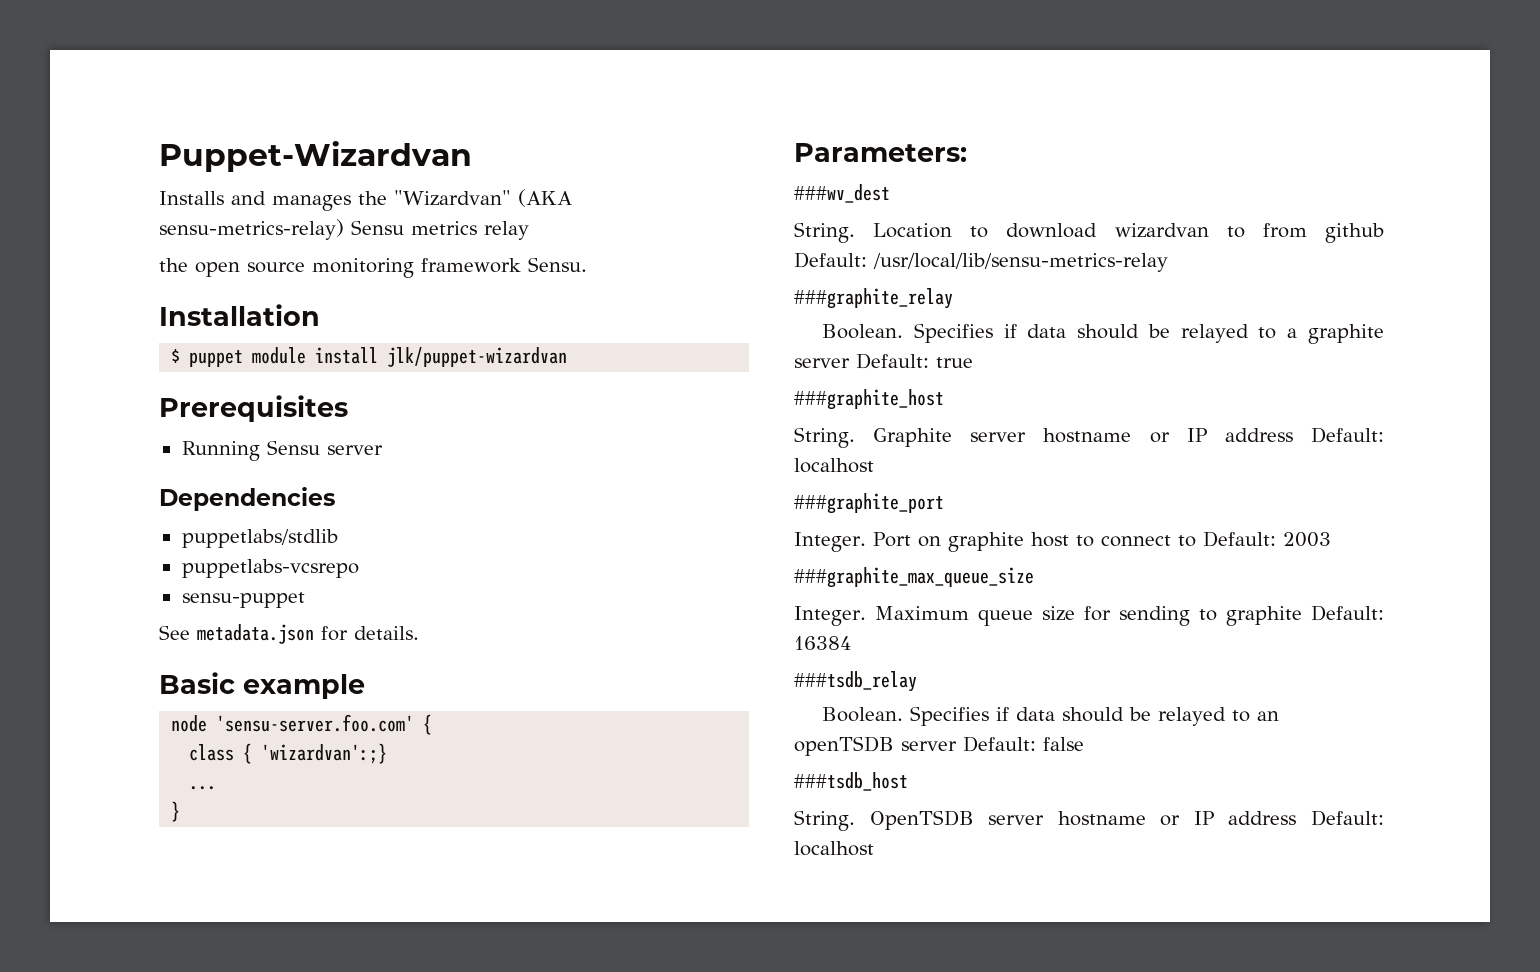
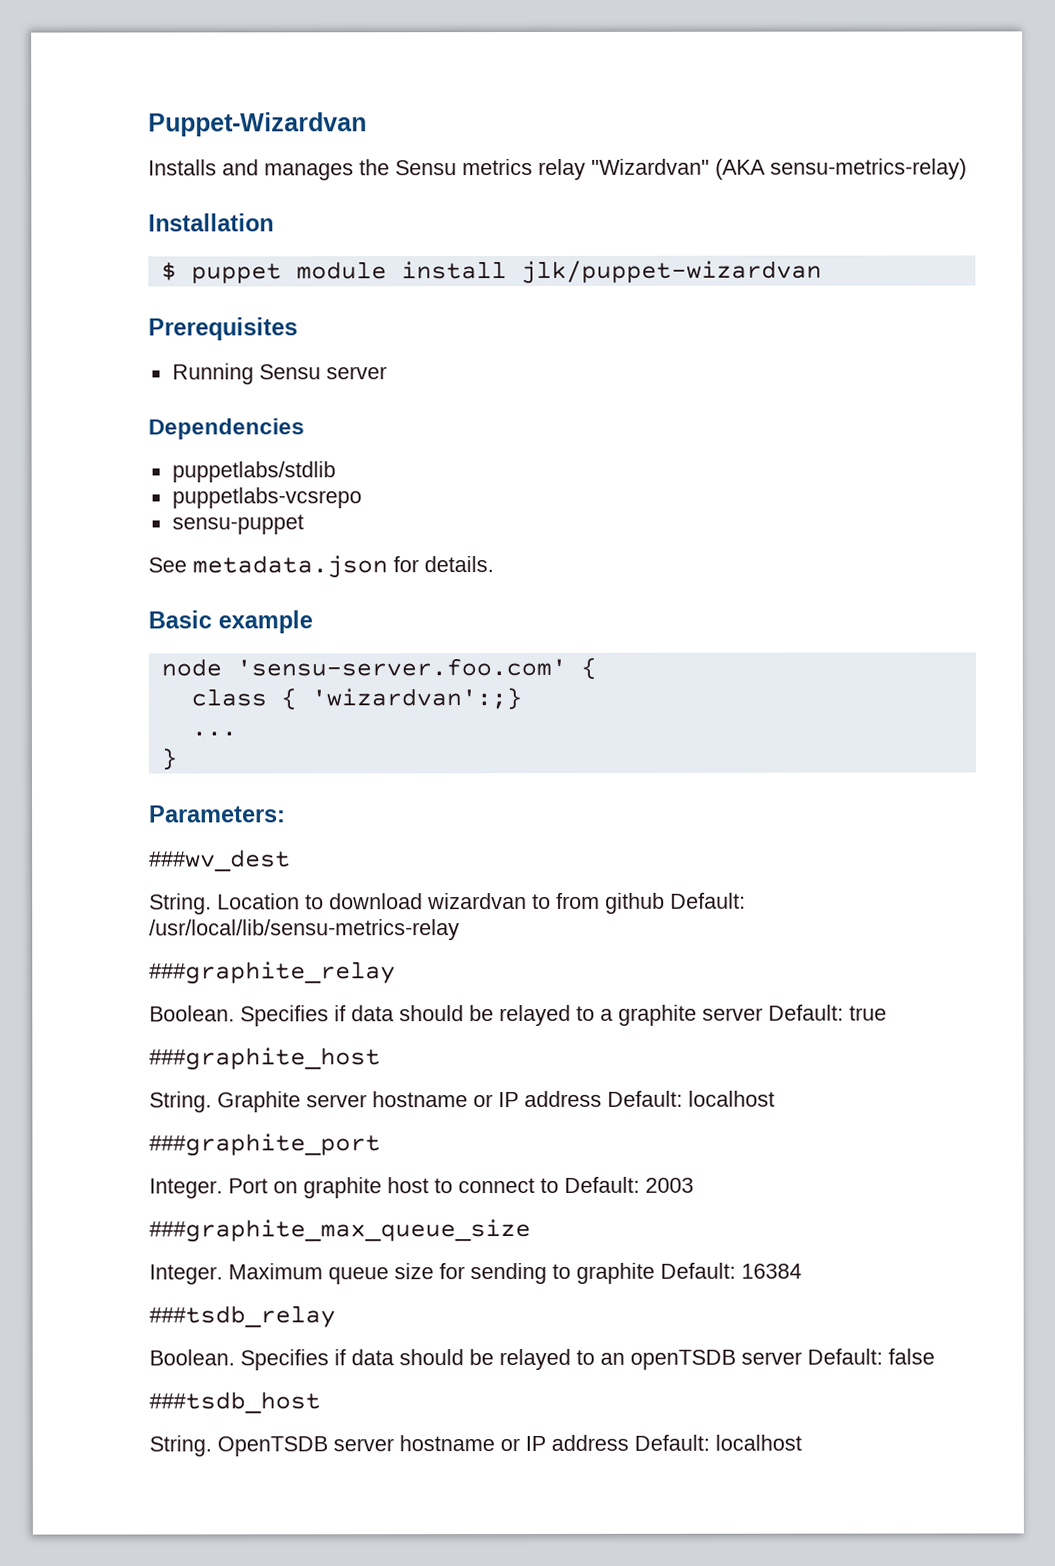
(387, 198) none -> [395,158,586,180] Sensu metrics relay
[351,220,529,240] [159,257,587,278] Sensu metrics relay // the open source monitoring framework Sensu. -> (967, 169) none

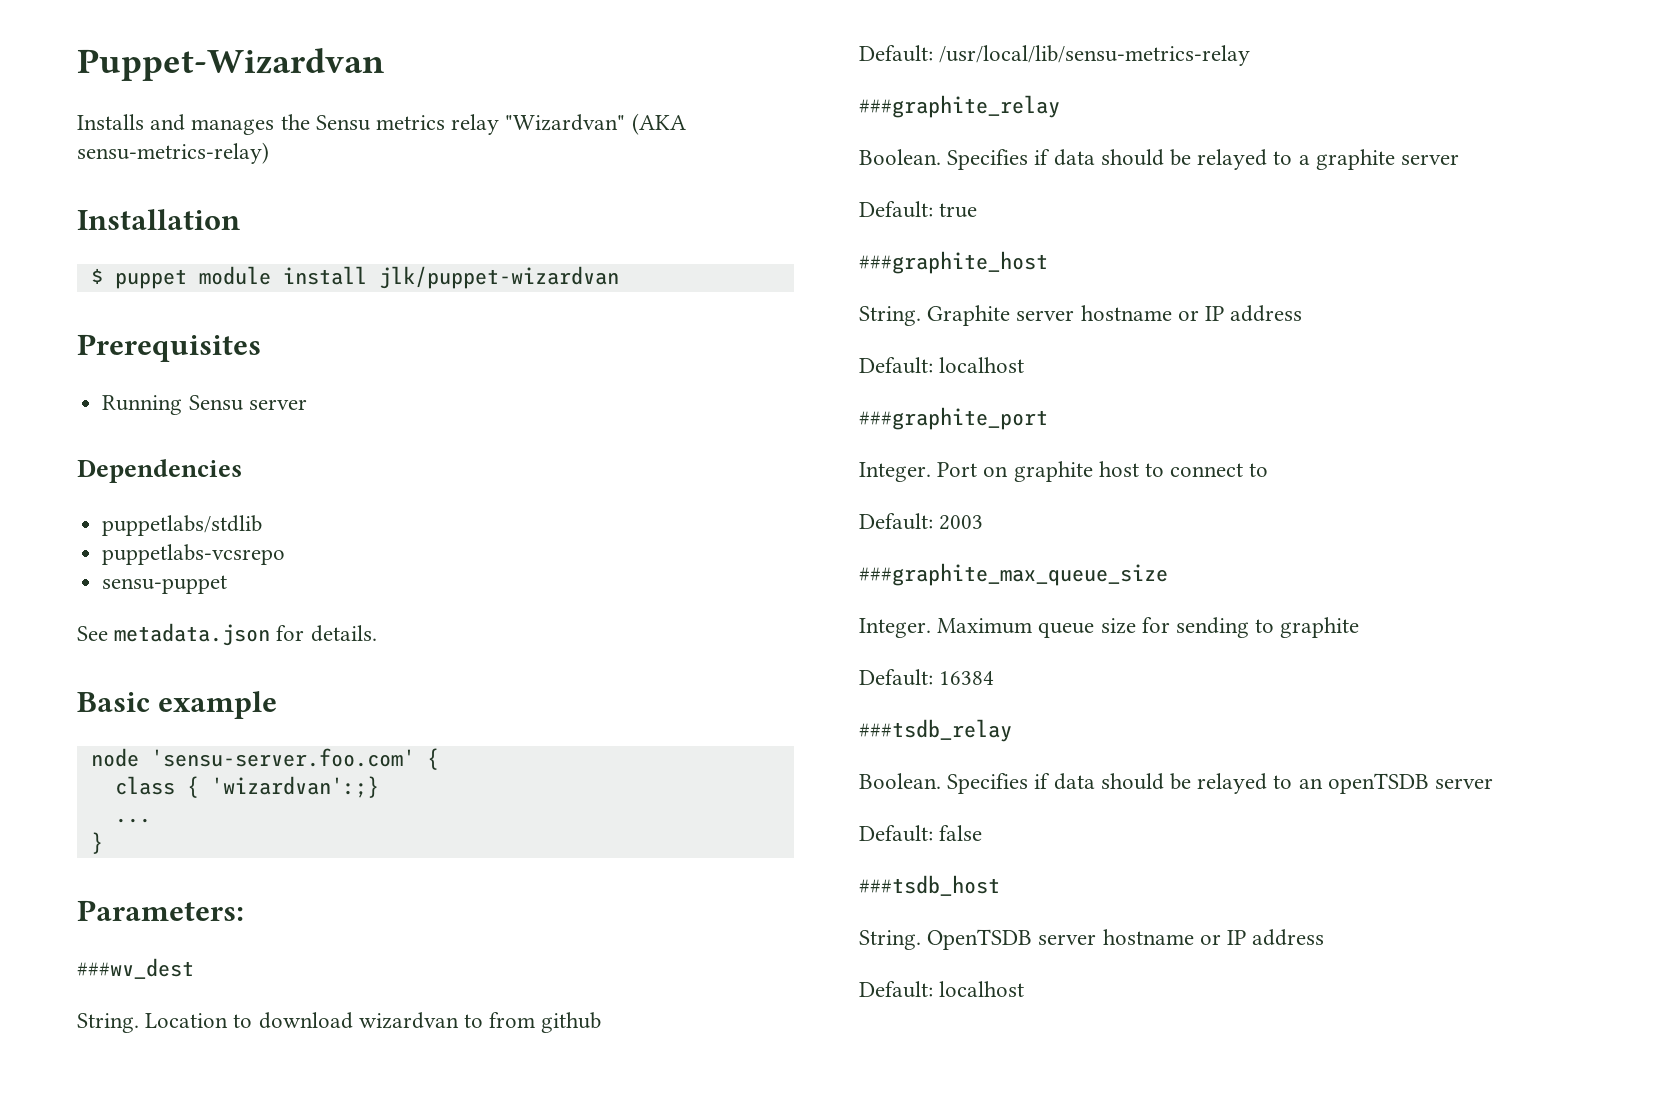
(665, 903) none -> (602, 1022) //
(763, 1014) none -> (1460, 159) //
(602, 1099) none -> (1303, 313) //
(559, 1185) none -> (1269, 470) //
(655, 1273) none -> (1360, 627) //
(802, 1358) none -> (1494, 783) //
(629, 1442) none -> (1325, 937) //

